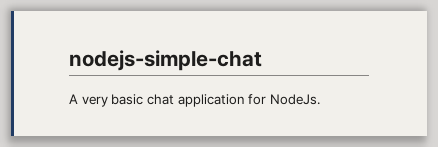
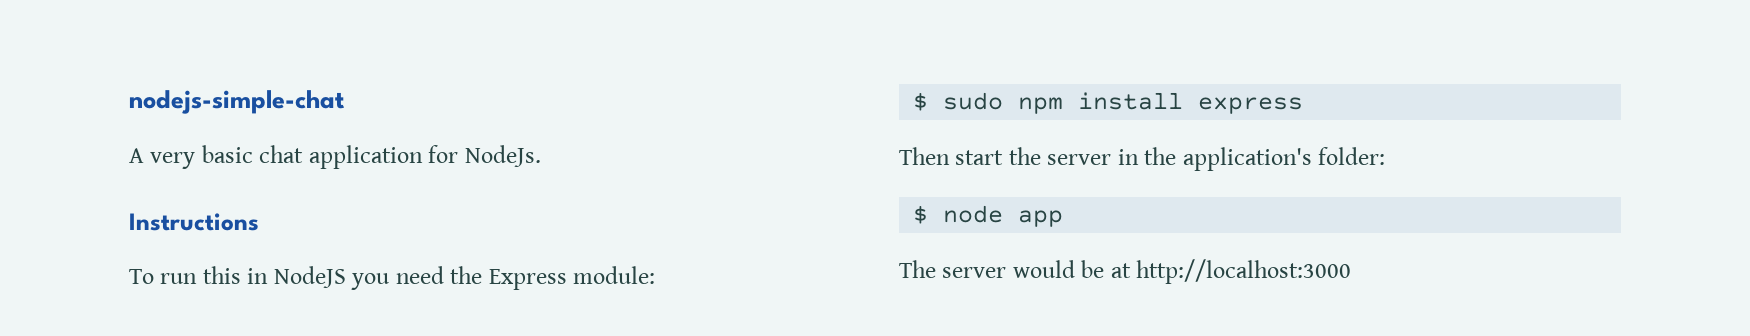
(320, 99) none -> [129,213,259,231] [129,266,656,290] [913,92,1304,114] [899,147,1386,171] [913,205,1064,227] [899,259,1352,284] // Instructions // To run this in NodeJS you need the Express module: // $ sudo npm install express // Then start the server in the application's folder: // $ node app // The server would be at http://localhost:3000

